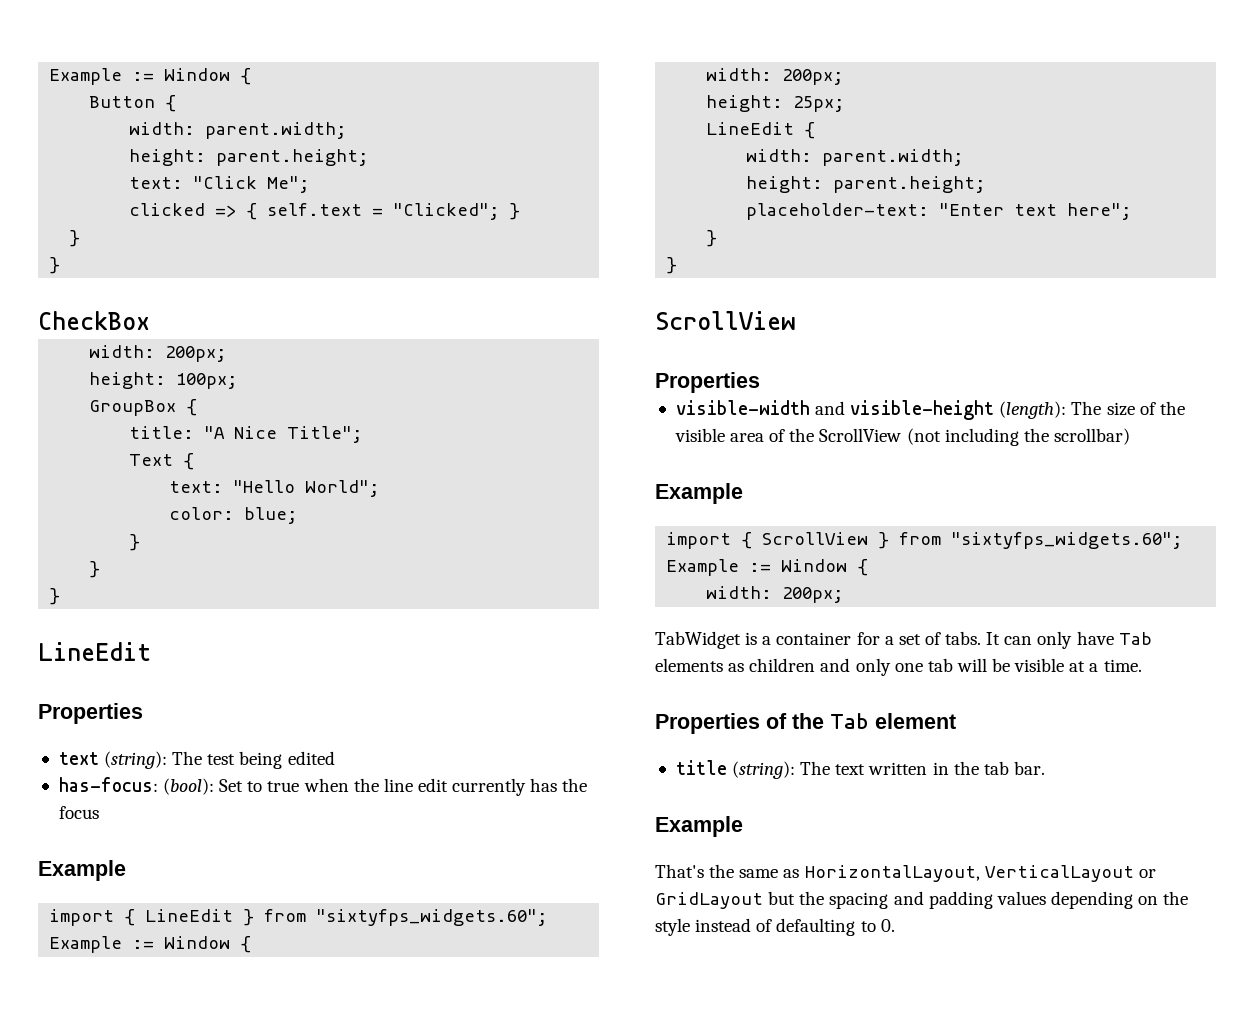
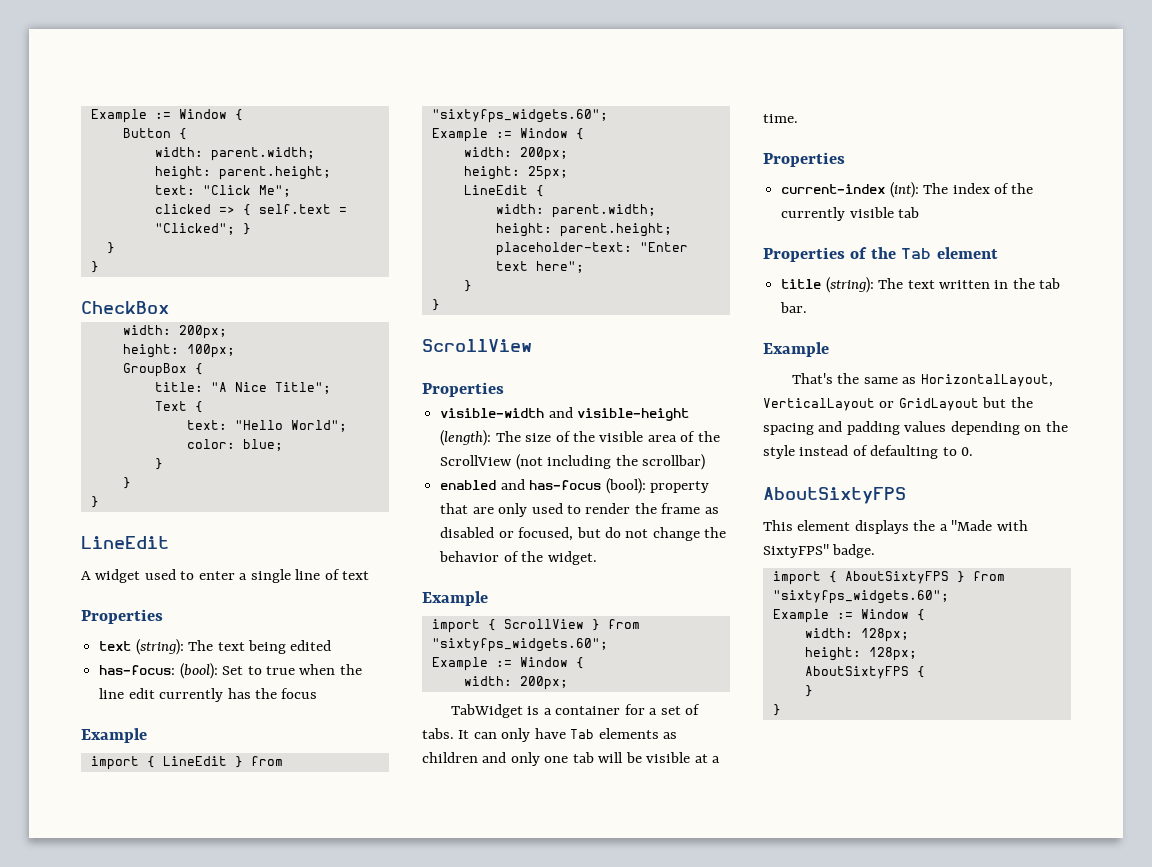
(152, 651) none -> [81,569,370,583] // A widget used to enter a single line of text
[207,754,236,765] test -> [217,642,245,651] text
(1130, 436) none -> [440,478,709,494] [440,503,719,517] [440,527,727,541] [439,551,597,565] // enabled and has-focus (bool): property that are only used to render the frame as disabled or focused, but do not change the behavior of the widget.
(760, 723) none -> [781,182,1034,198] [781,207,920,221] [763,247,845,262] // current-index (int): The index of the currently visible tab // Properties
(895, 925) none -> [763,487,906,504] [763,520,1028,534] [763,544,876,558] [772,571,1005,585] [772,590,949,604] [772,609,925,623] [804,628,909,642] [804,647,917,661] [804,666,925,679] [804,685,813,697] [772,704,781,716] // AboutSixtyFPS // This element displays the a "Made with SixtyFPS" badge. // import { AboutSixtyFPS } from "sixtyfps_widgets.60"; // Example := Window { // width: 128px; // height: 128px; // AboutSixtyFPS { // } // }

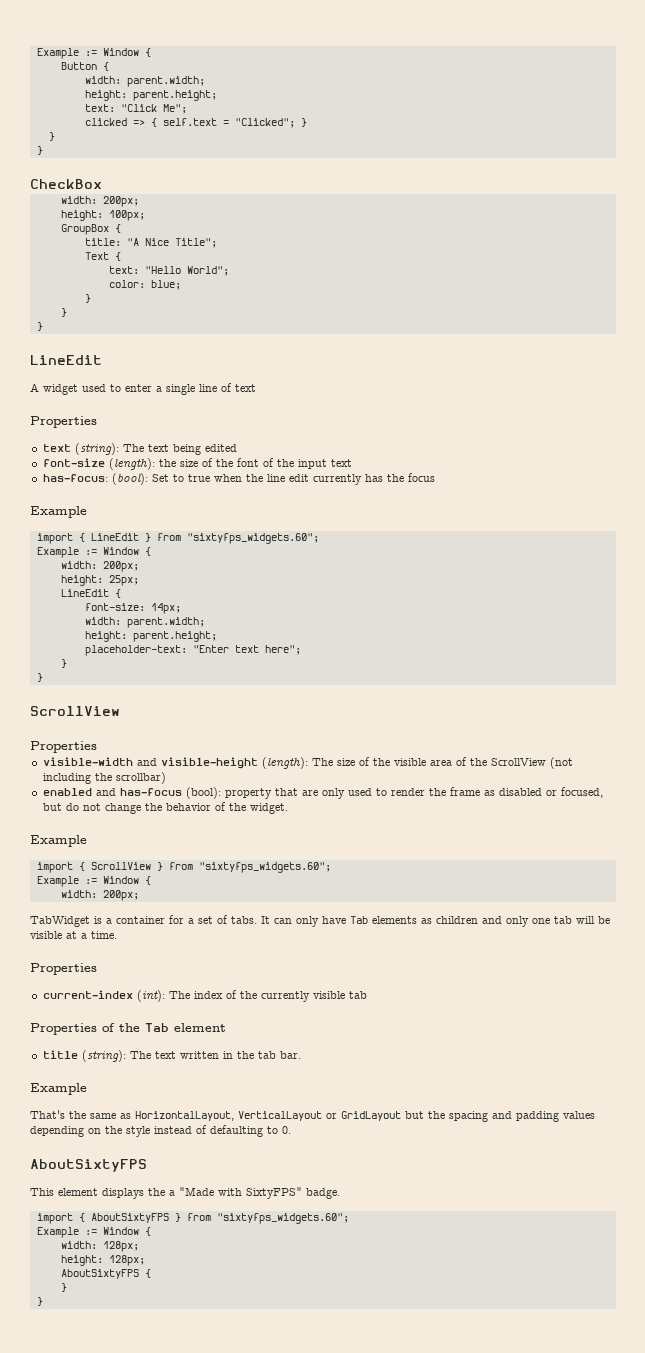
(332, 645) none -> [42,458,352,470] // font-size (length): the size of the font of the input text
(544, 191) none -> [84,603,181,614] // font-size: 14px;

